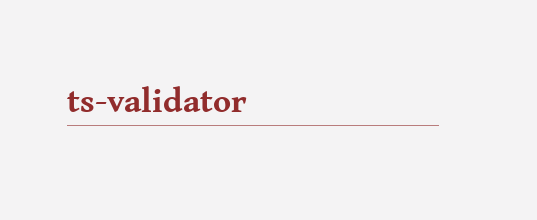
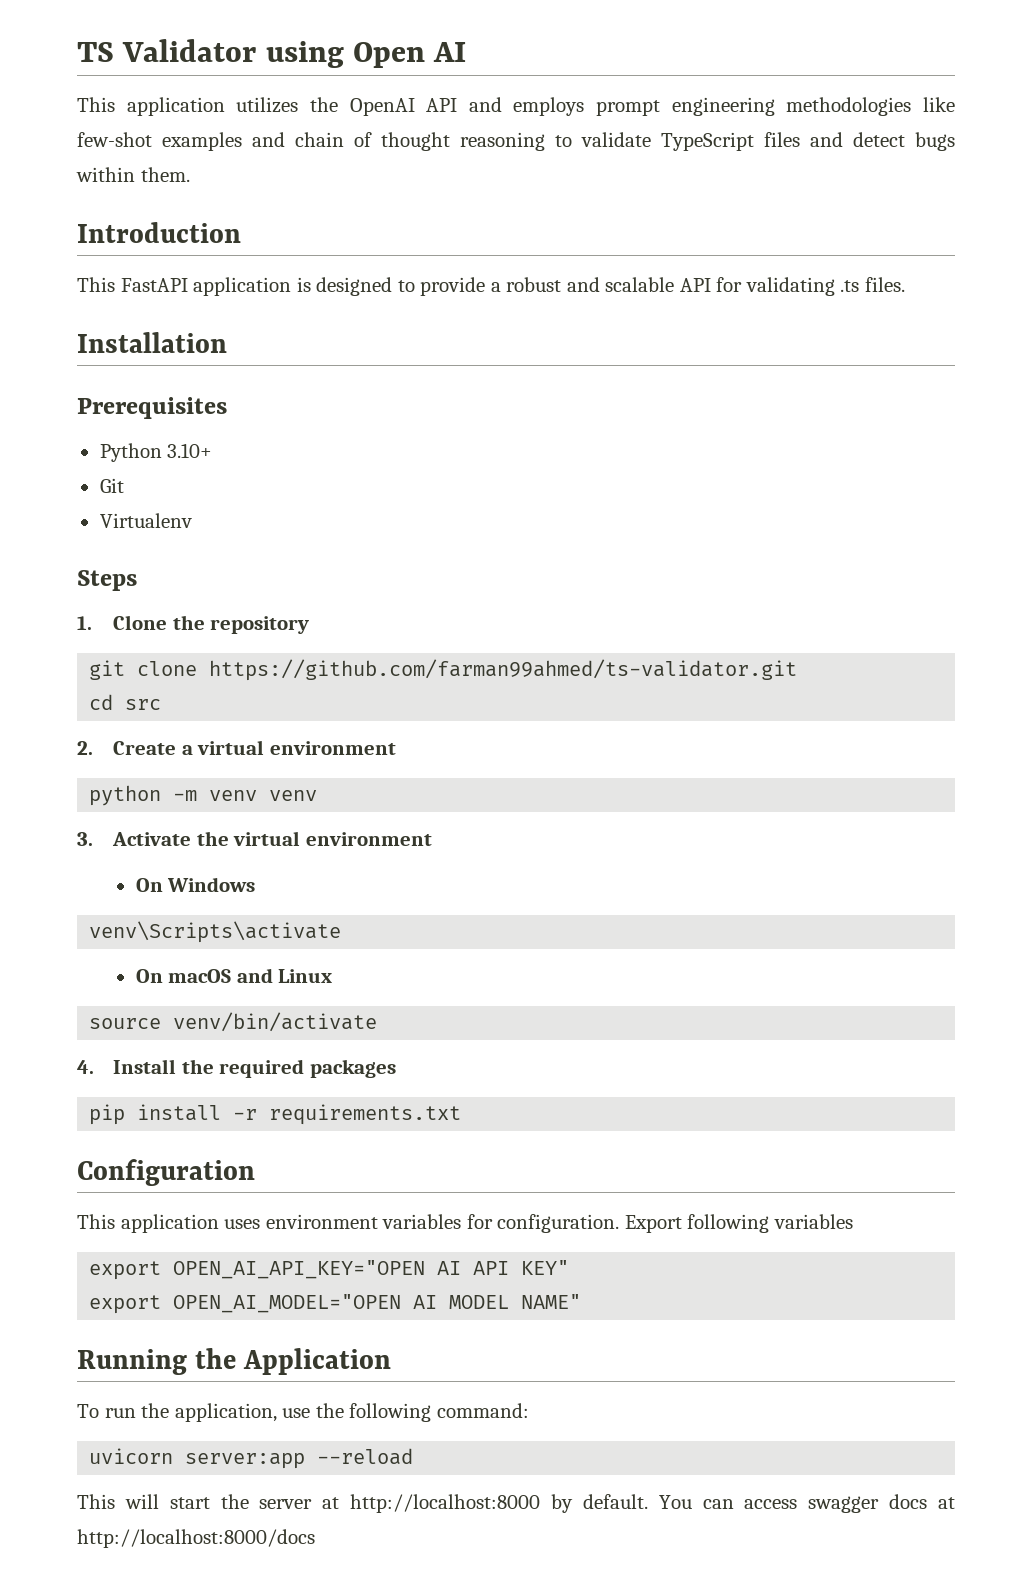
[67,86,247,112] ts-validator -> [77,39,467,68] [77,97,955,116] [77,132,955,151] [76,167,190,182] [77,222,241,243] [77,277,906,296] [77,332,227,353] [77,397,227,419] [99,443,213,462] [99,478,124,493] [99,513,192,528] [77,570,137,591] [77,615,310,634] [89,659,798,681] [89,694,162,710] [77,740,396,755] [89,785,318,806] [77,831,432,846] [135,877,256,892] [89,921,342,943] [135,968,333,983] [89,1012,378,1032] [77,1059,396,1078] [89,1104,462,1125] [77,1159,255,1186] [77,1214,853,1233] [89,1260,570,1280] [89,1294,582,1314] [77,1348,392,1375] [77,1403,529,1422] [89,1448,414,1469] [77,1494,956,1513] [77,1529,315,1548] TS Validator using Open AI // This application utilizes the OpenAI API and employs prompt engineering methodologies like few-shot examples and chain of thought reasoning to validate TypeScript files and detect bugs within them. // Introduction // This FastAPI application is designed to provide a robust and scalable API for validating .ts files. // Installation // Prerequisites // Python 3.10+ // Git // Virtualenv // Steps // 1. Clone the repository // git clone https://github.com/farman99ahmed/ts-validator.git // cd src // 2. Create a virtual environment // python -m venv venv // 3. Activate the virtual environment // On Windows // venv\Scripts\activate // On macOS and Linux // source venv/bin/activate // 4. Install the required packages // pip install -r requirements.txt // Configuration // This application uses environment variables for configuration. Export following variables // export OPEN_AI_API_KEY="OPEN AI API KEY" // export OPEN_AI_MODEL="OPEN AI MODEL NAME" // Running the Application // To run the application, use the following command: // uvicorn server:app --reload // This will start the server at http://localhost:8000 by default. You can access swagger docs at http://localhost:8000/docs

